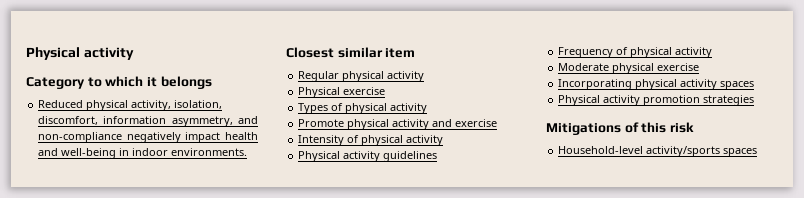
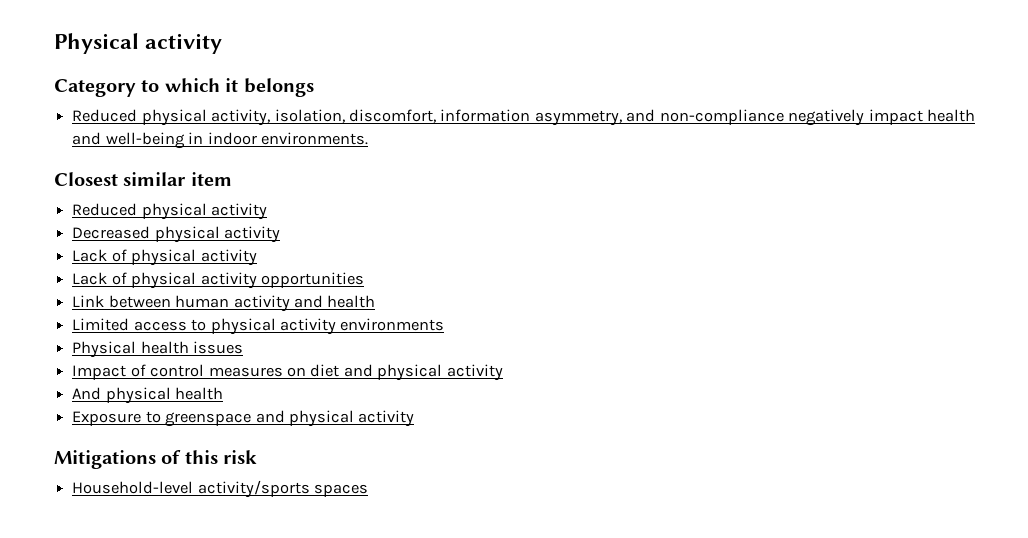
[298,71,425,82] [298,87,386,98] [298,103,428,114] [298,119,498,130] [298,135,444,146] [298,151,438,162] [558,47,713,58] [558,63,700,74] [558,79,755,90] [558,95,755,106] Regular physical activity // Physical exercise // Types of physical activity // Promote physical activity and exercise // Intensity of physical activity // Physical activity guidelines // Frequency of physical activity // Moderate physical exercise // Incorporating physical activity spaces // Physical activity promotion strategies -> [72,203,268,220] [72,226,281,243] [72,249,257,266] [72,272,364,289] [72,295,376,312] [72,318,445,335] [72,341,244,358] [72,364,503,381] [72,387,224,404] [72,410,415,427] Reduced physical activity // Decreased physical activity // Lack of physical activity // Lack of physical activity opportunities // Link between human activity and health // Limited access to physical activity environments // Physical health issues // Impact of control measures on diet and physical activity // And physical health // Exposure to greenspace and physical activity

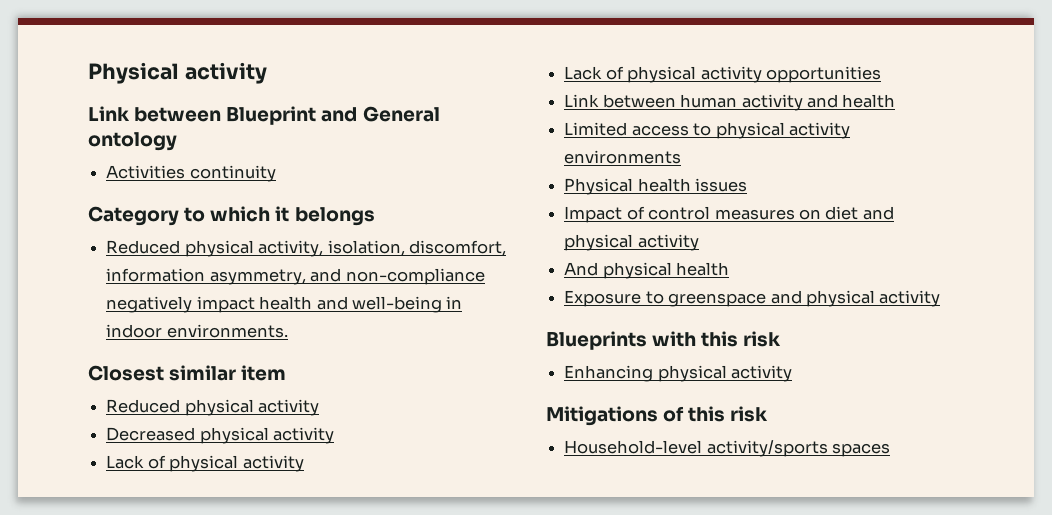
(223, 43) none -> [88,106,440,125] [88,132,177,151] [106,165,276,182] // Link between Blueprint and General ontology // Activities continuity
(415, 418) none -> [546,331,782,350] [564,365,793,382] // Blueprints with this risk // Enhancing physical activity

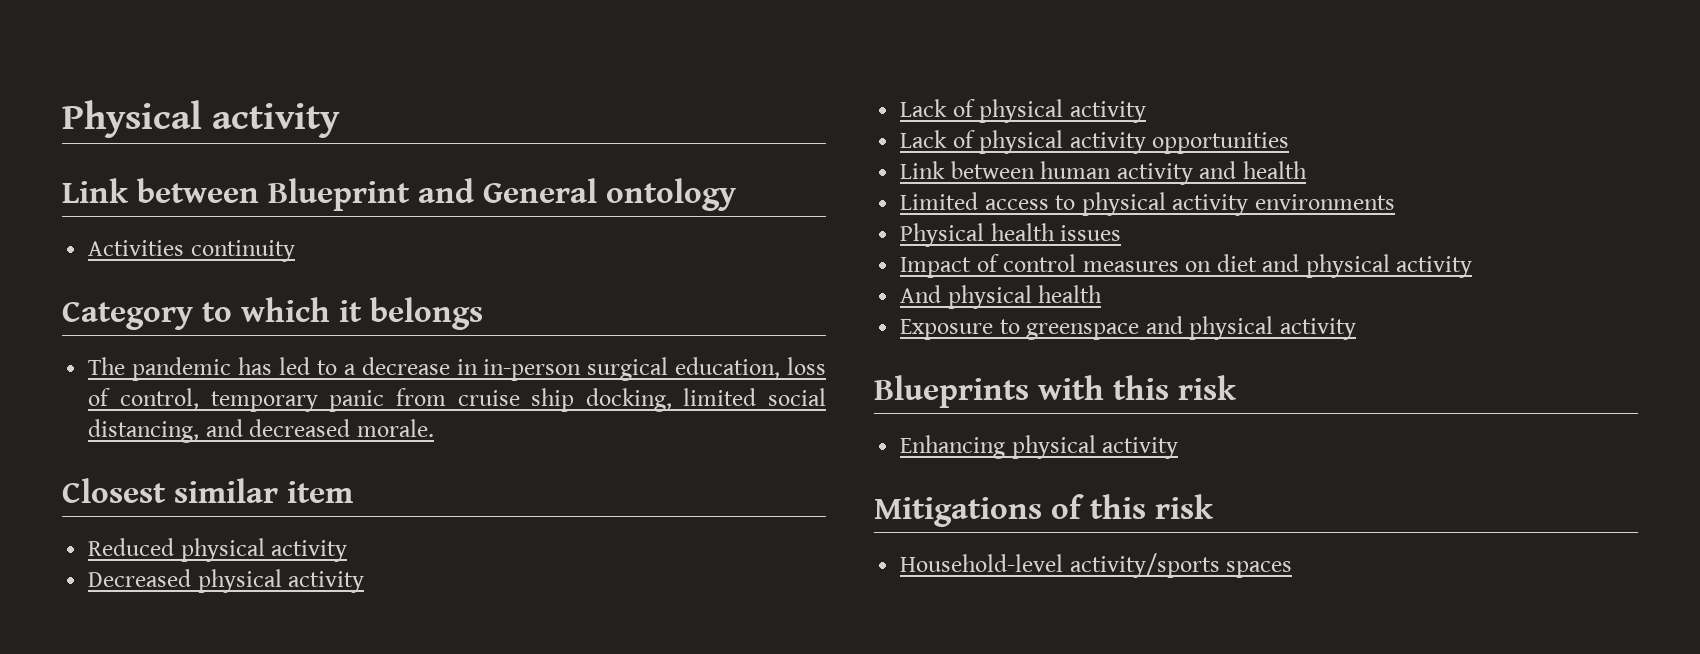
[106,240,507,257] [106,268,485,285] [106,296,463,313] [106,324,288,338] Reduced physical activity, isolation, discomfort, information asymmetry, and non-compliance negatively impact health and well-being in indoor environments. -> [88,357,826,381] [88,388,826,412] [88,419,434,443] The pandemic has led to a decrease in in-person surgical education, loss of control, temporary panic from cruise ship docking, limited social distancing, and decreased morale.

